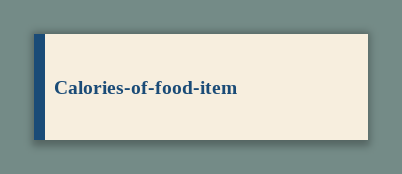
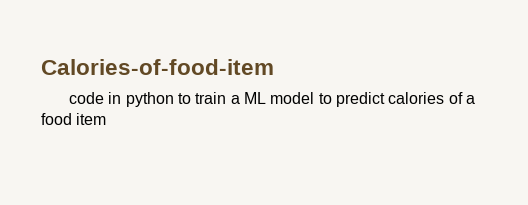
(237, 87) none -> [69,92,475,107] [41,113,107,125] // code in python to train a ML model to predict calories of a food item

